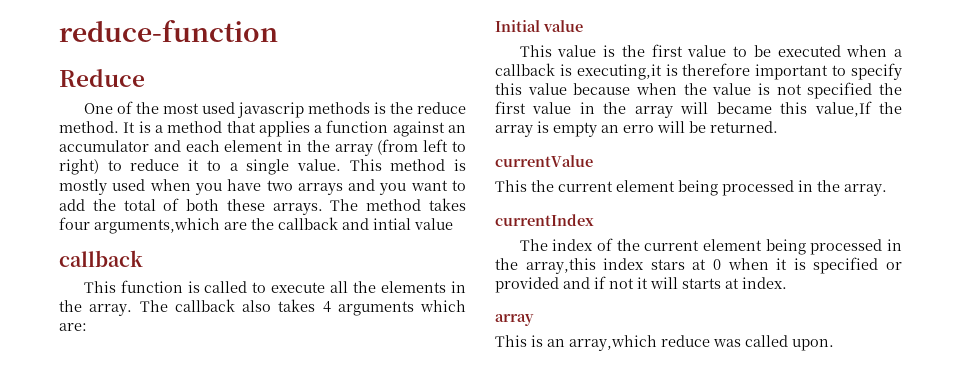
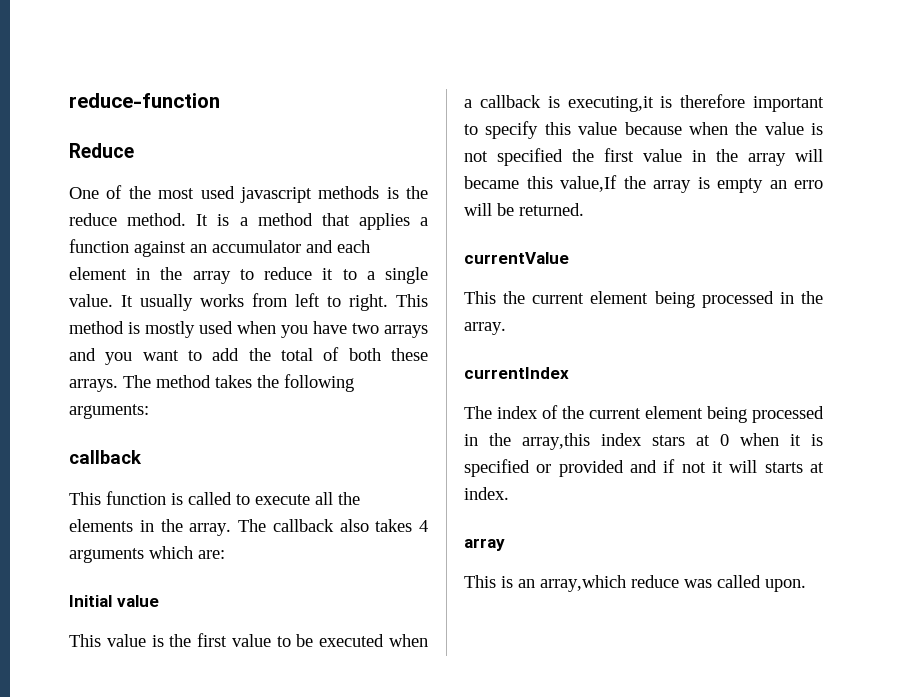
[236,102,304,118] javascrip -> [239,187,312,203] javascript
[377,139,466,155] [59,159,99,175] (from left to right) -> (231, 277) none
(341, 165) none -> [121,293,388,311] It usually works from left to right.
[59,217,453,234] four arguments,which are the callback and intial value -> [257,374,354,392] [69,404,149,419] the following arguments:

